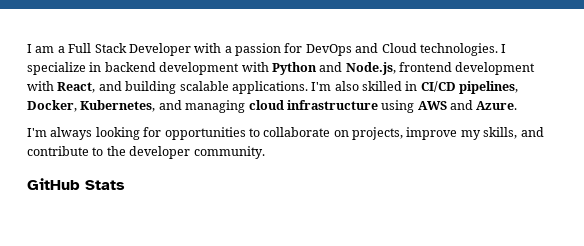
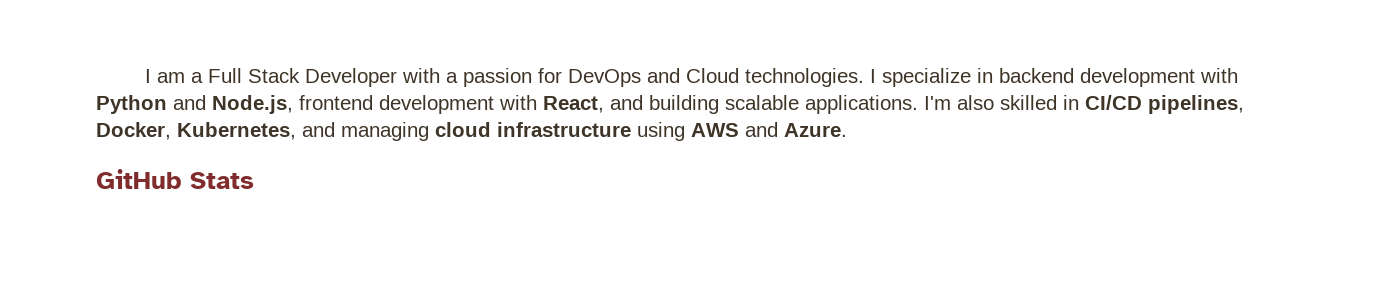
[27,127,544,140] [27,146,265,159] // I'm always looking for opportunities to collaborate on projects, improve my skills, and contribute to the developer community. -> (847, 130) none

